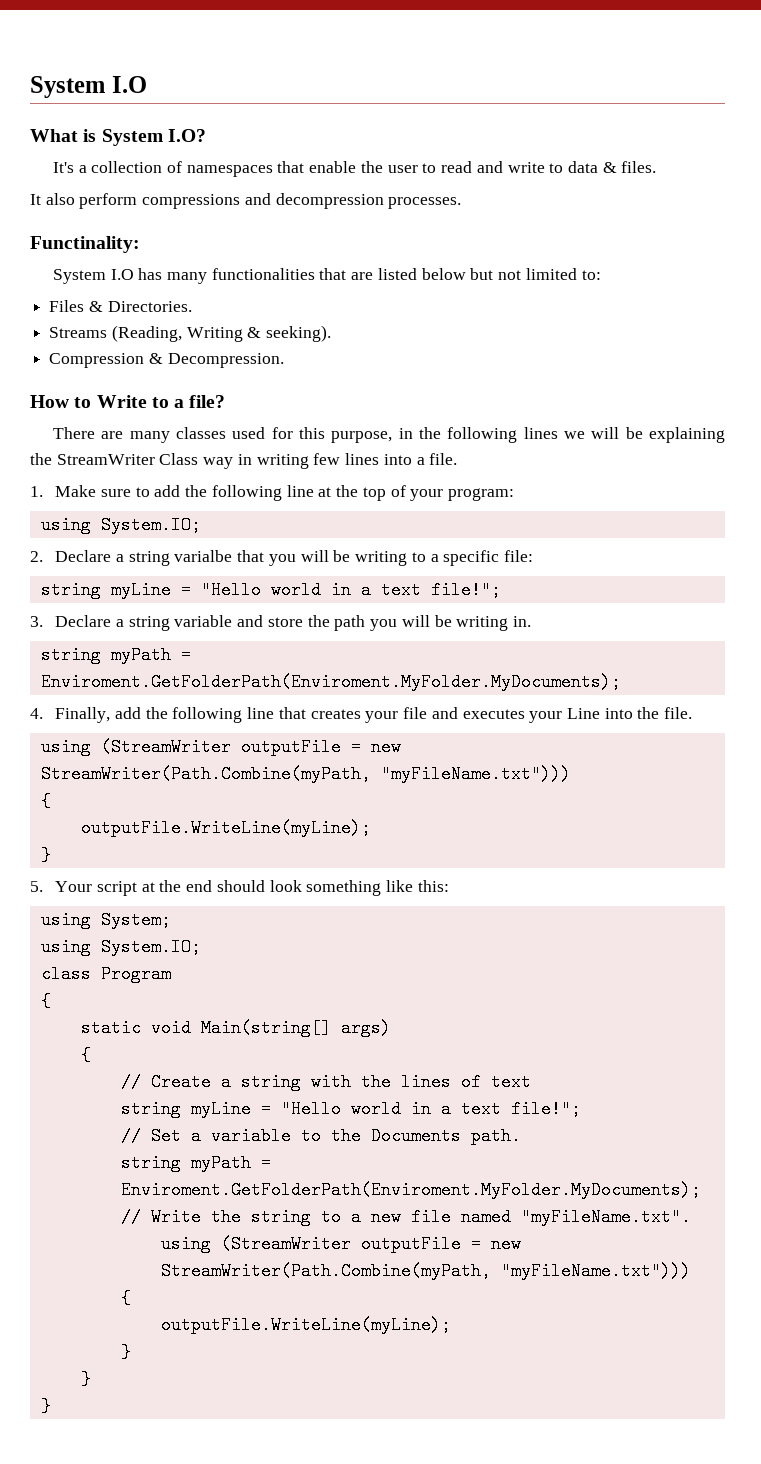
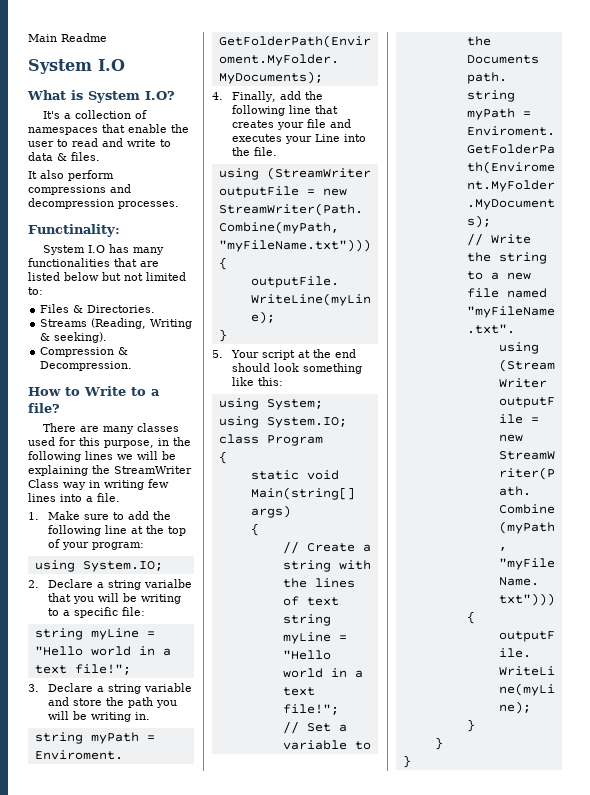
(30, 87) none -> [28,33,107,42] Main Readme //

